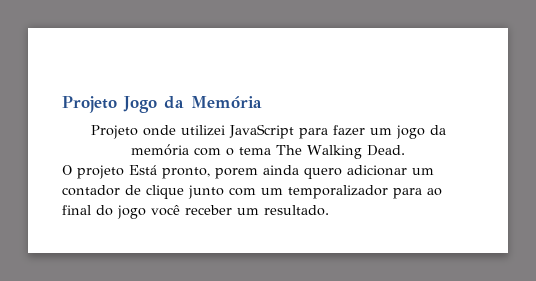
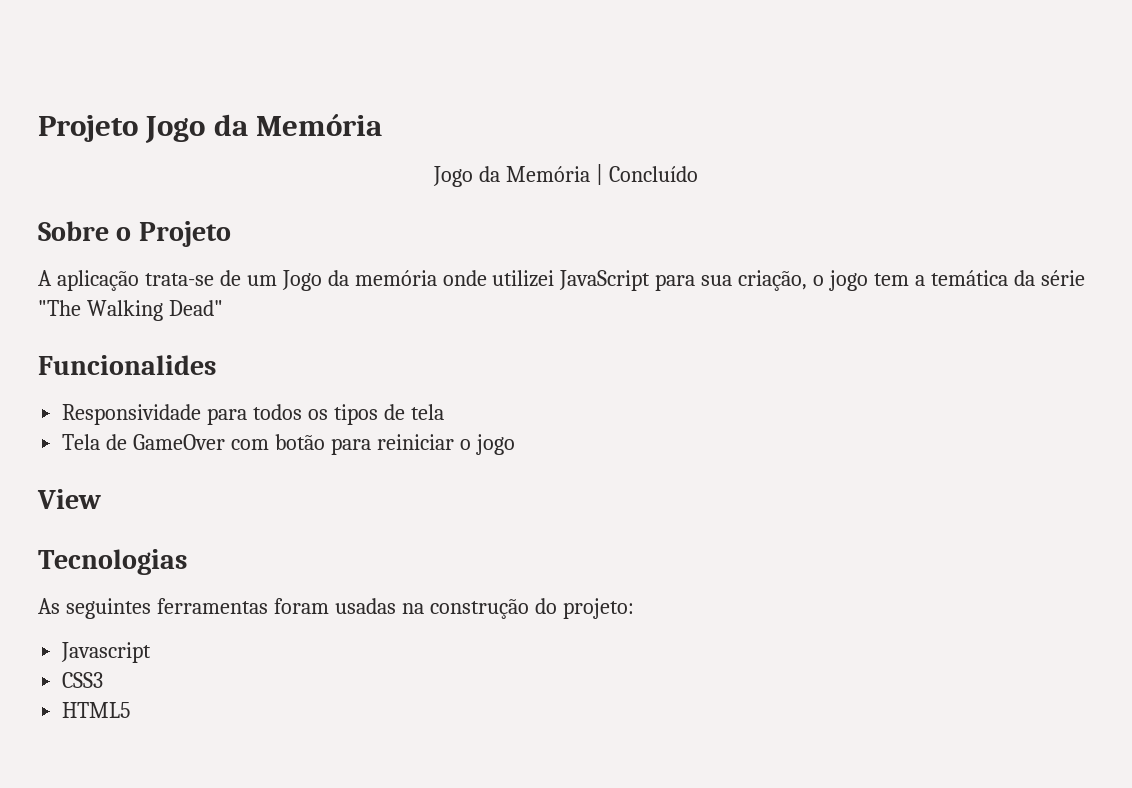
[90,124,446,139] [131,144,405,159] [62,165,434,179] [62,185,442,199] [62,205,329,219] Projeto onde utilizei JavaScript para fazer um jogo da memória com o tema The Walking Dead. // O projeto Está pronto, porem ainda quero adicionar um contador de clique junto com um temporalizador para ao final do jogo você receber um resultado. -> [433,164,698,187] [38,221,231,247] [38,270,1085,291] [38,300,223,321] [38,355,216,375] [62,404,444,425] [62,434,515,455] [37,489,101,509] [38,549,187,575] [38,598,634,619] [61,642,152,663] [62,672,104,688] [62,702,131,718] Jogo da Memória | Concluído // Sobre o Projeto // A aplicação trata-se de um Jogo da memória onde utilizei JavaScript para sua criação, o jogo tem a temática da série "The Walking Dead" // Funcionalides // Responsividade para todos os tipos de tela // Tela de GameOver com botão para reiniciar o jogo // View // Tecnologias // As seguintes ferramentas foram usadas na construção do projeto: // Javascript // CSS3 // HTML5

